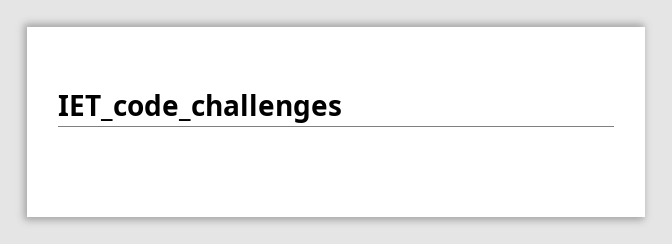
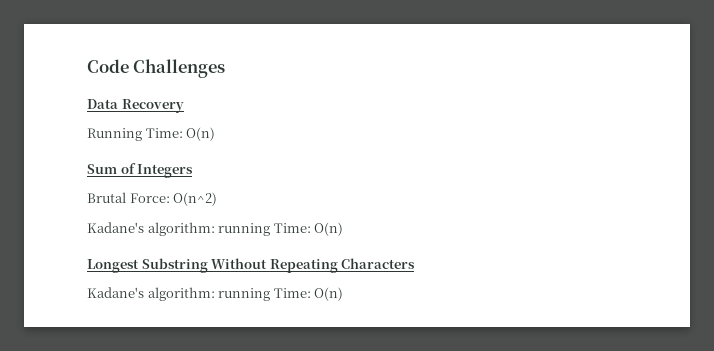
[58,94,342,123] IET_code_challenges -> [87,59,226,78] [87,99,184,113] [87,127,216,141] [87,163,194,178] [87,192,218,206] [87,222,344,236] [87,258,416,273] [87,287,344,301] Code Challenges // Data Recovery // Running Time: O(n) // Sum of Integers // Brutal Force: O(n^2) // Kadane's algorithm: running Time: O(n) // Longest Substring Without Repeating Characters // Kadane's algorithm: running Time: O(n)

